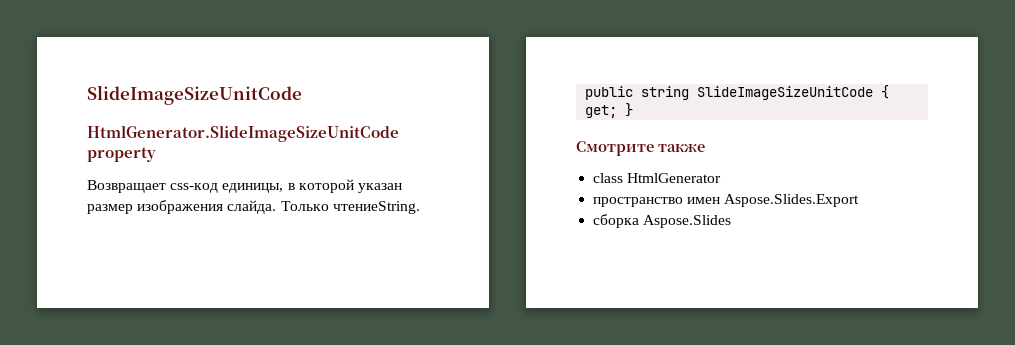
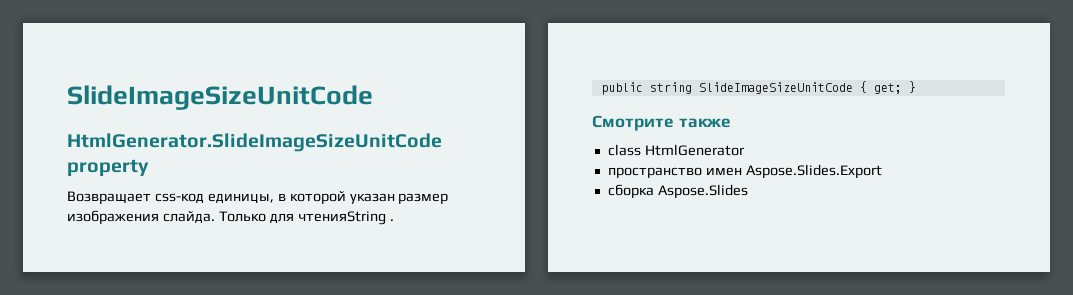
[332,201,420,214] чтениеString. -> [269,211,394,225] для чтенияString .

